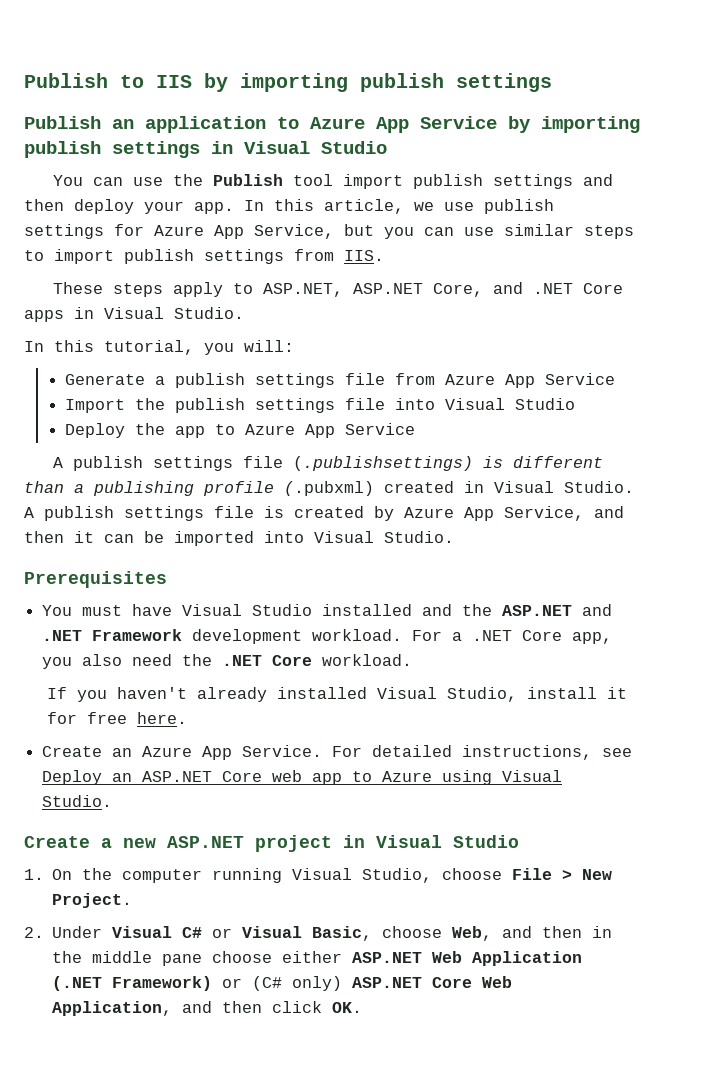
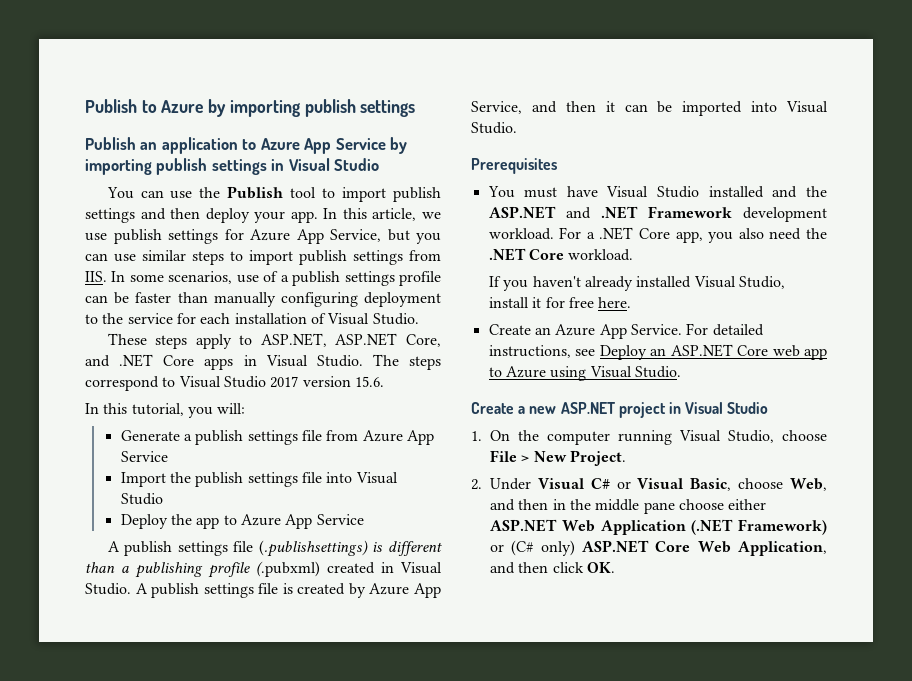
[156,75,192,88] IIS -> [161,100,204,113] Azure
(334, 180) none -> [322,188,336,198] to
(384, 255) none -> [111,271,442,286] [85,292,442,307] [85,313,419,325] In some scenarios, use of a publish settings profile can be faster than manually configuring deployment to the service for each installation of Visual Studio.
(244, 313) none -> [372,354,441,370] [85,376,384,391] The steps correspond to Visual Studio 2017 version 15.6.

